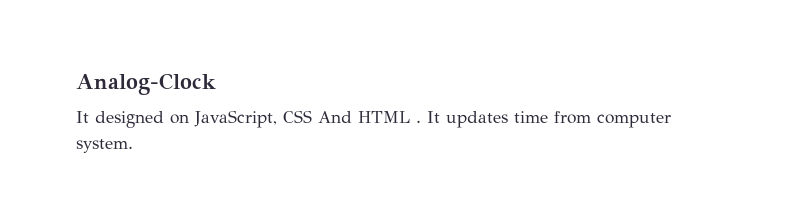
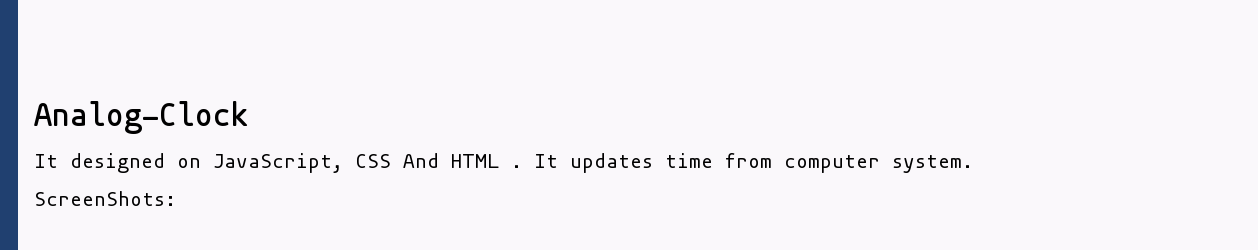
(133, 146) none -> [34,191,176,206] // ScreenShots:

